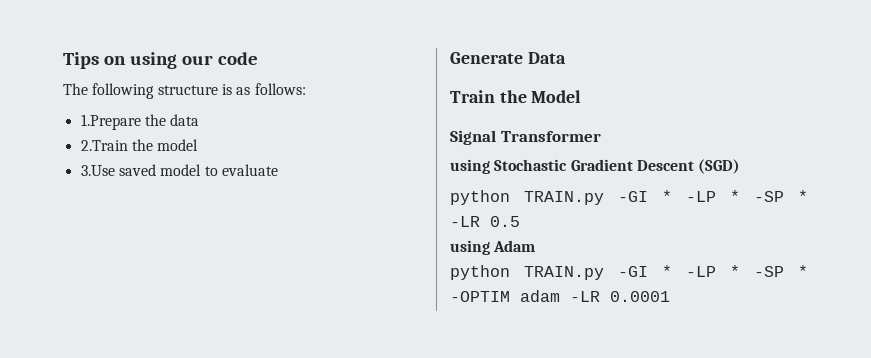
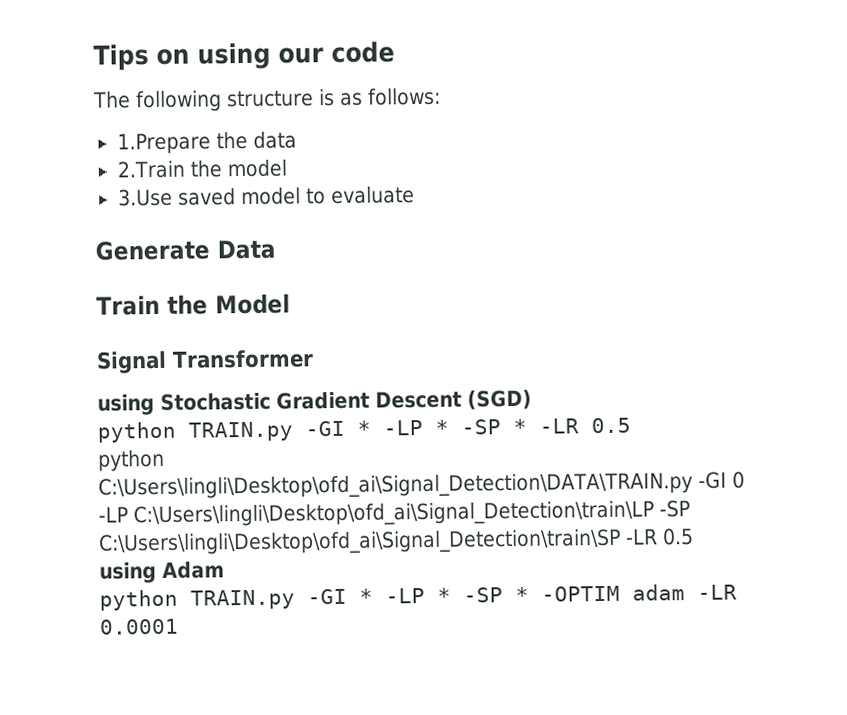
(520, 221) none -> [98,449,165,472] [98,471,745,500] [98,500,690,528] [98,528,694,556] python C:\Users\lingli\Desktop\ofd_ai\Signal_Detection\DATA\TRAIN.py -GI 0 -LP C:\Users\lingli\Desktop\ofd_ai\Signal_Detection\train\LP -SP C:\Users\lingli\Desktop\ofd_ai\Signal_Detection\train\SP -LR 0.5

